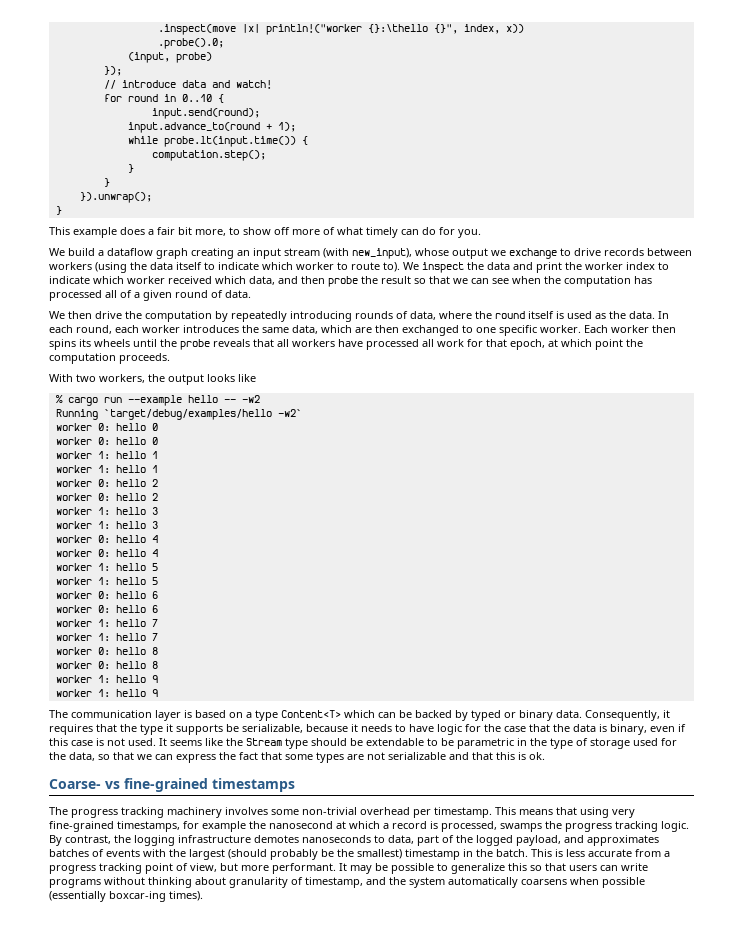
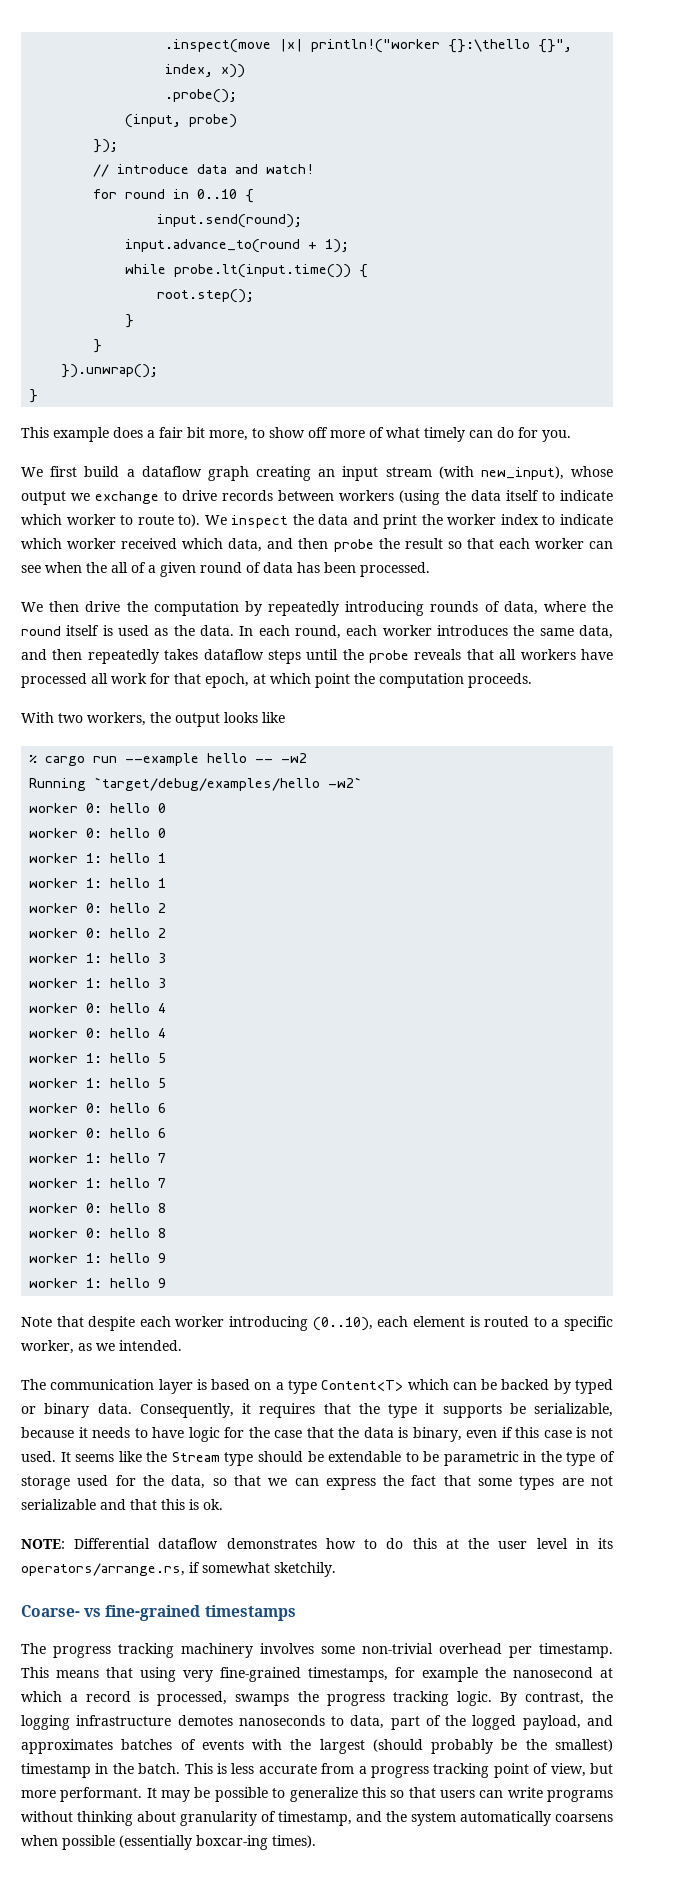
[157,38,224,49] .probe().0; -> [165,89,238,103] .probe();
[151,150,266,161] computation.step(); -> [157,289,255,303] root.step();
(65, 252) none -> [50,466,78,477] first
[453,278,468,284] we -> [498,538,584,549] each worker
[564,276,652,287] [49,290,102,301] computation has processed -> (107, 567) none
[225,290,251,298] data. -> [263,562,430,577] data has been processed.
[321,325,676,336] [49,339,130,350] which are then exchanged to one specific worker. Each worker then spins its wheels -> [21,649,301,664] and then repeatedly takes dataflow steps
(158, 693) none -> [21,1316,614,1331] [21,1340,182,1354] // Note that despite each worker introducing (0..10), each element is routed to a specific worker, as we intended.
(545, 756) none -> [21,1538,614,1549] [21,1562,336,1577] // NOTE: Differential dataflow demonstrates how to do this at the user level in its operators/arrange.rs, if somewhat sketchily.

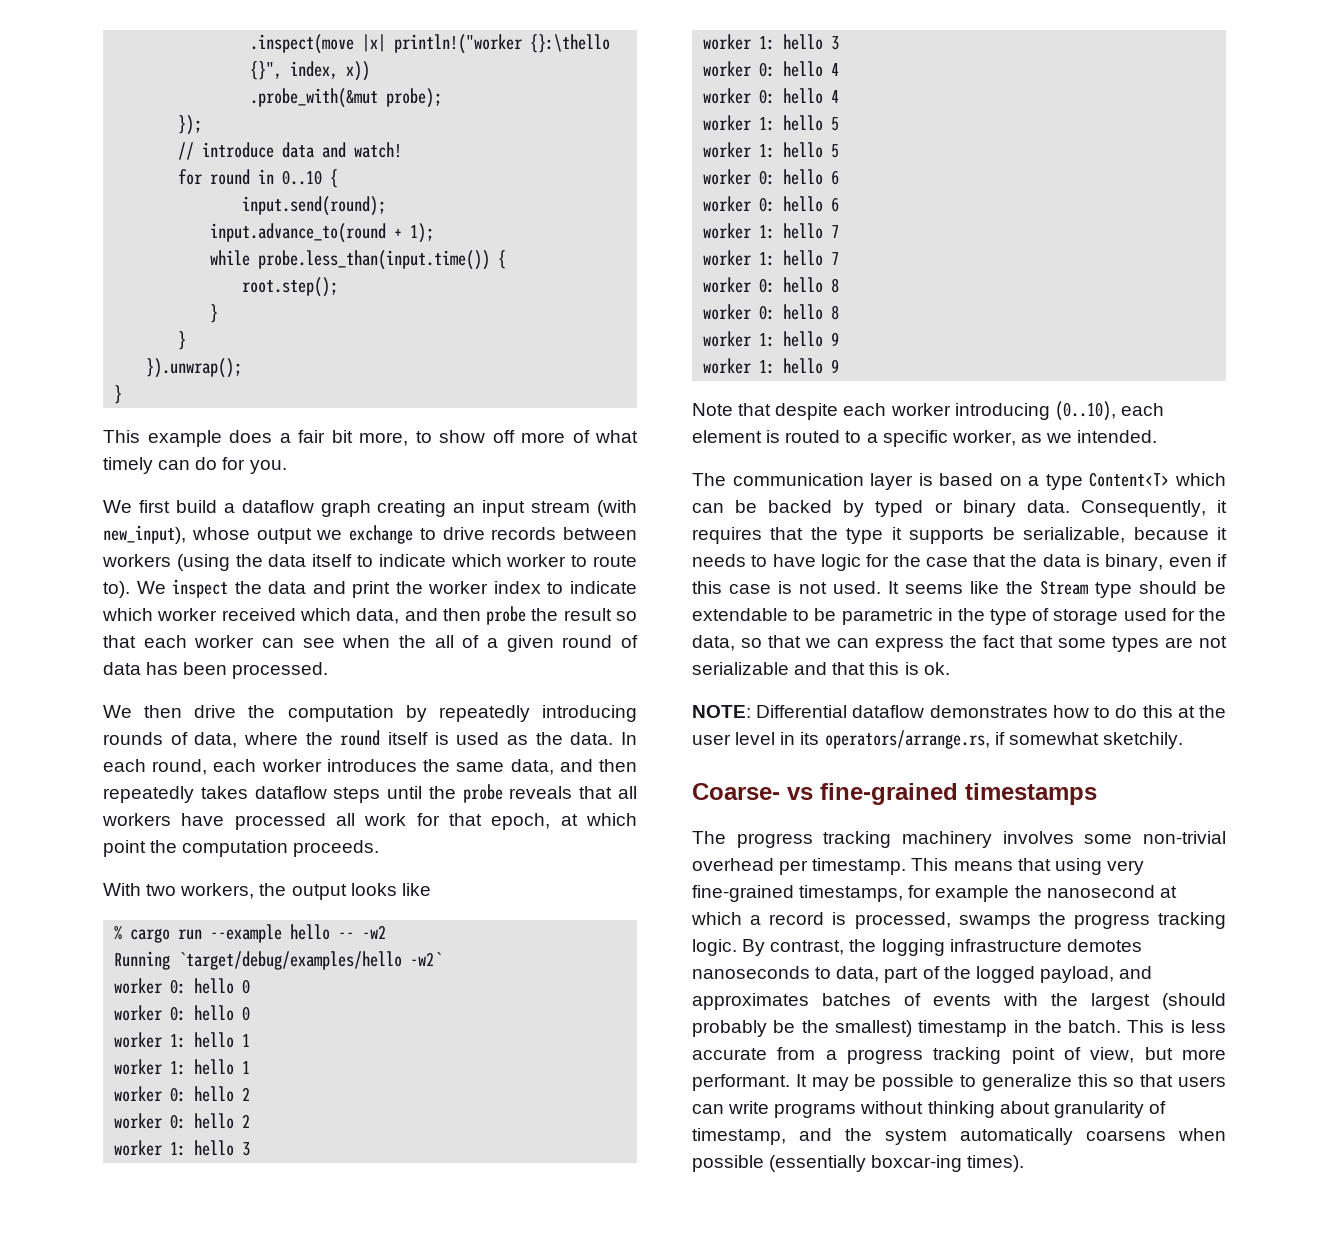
[165,89,238,103] [125,114,238,128] .probe(); // (input, probe) -> [250,88,443,108] .probe_with(&mut probe);
[174,264,352,278] probe.lt(input.time()) -> [258,250,491,270] probe.less_than(input.time())

